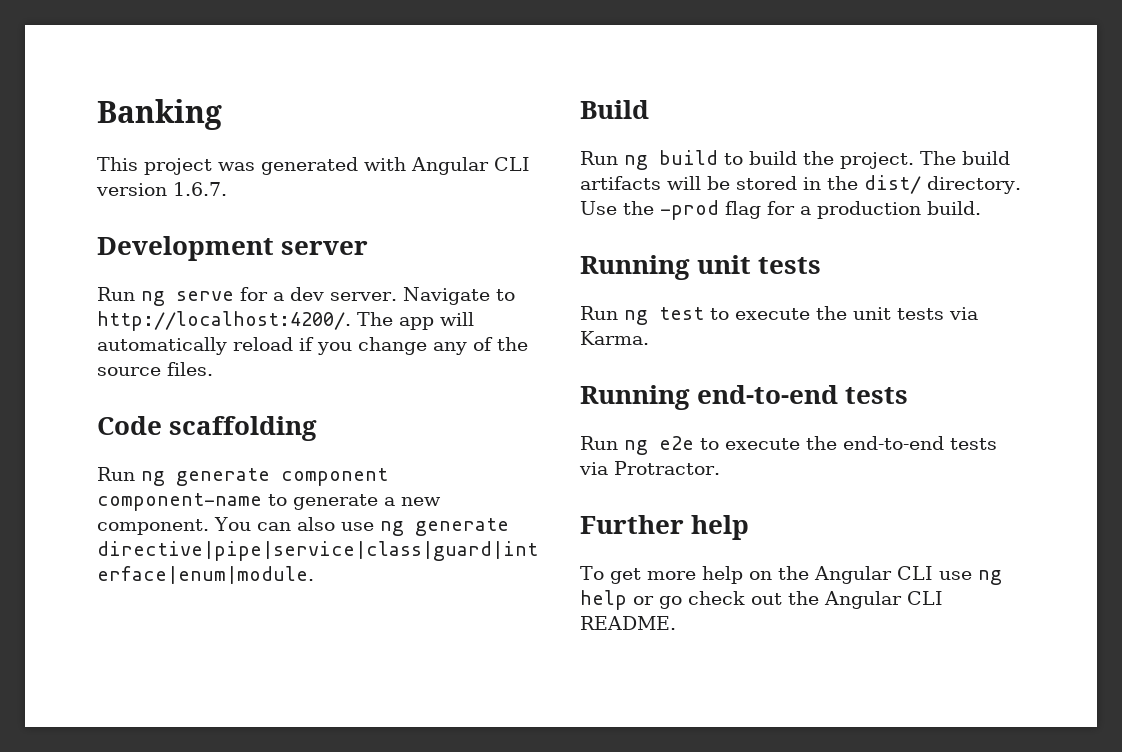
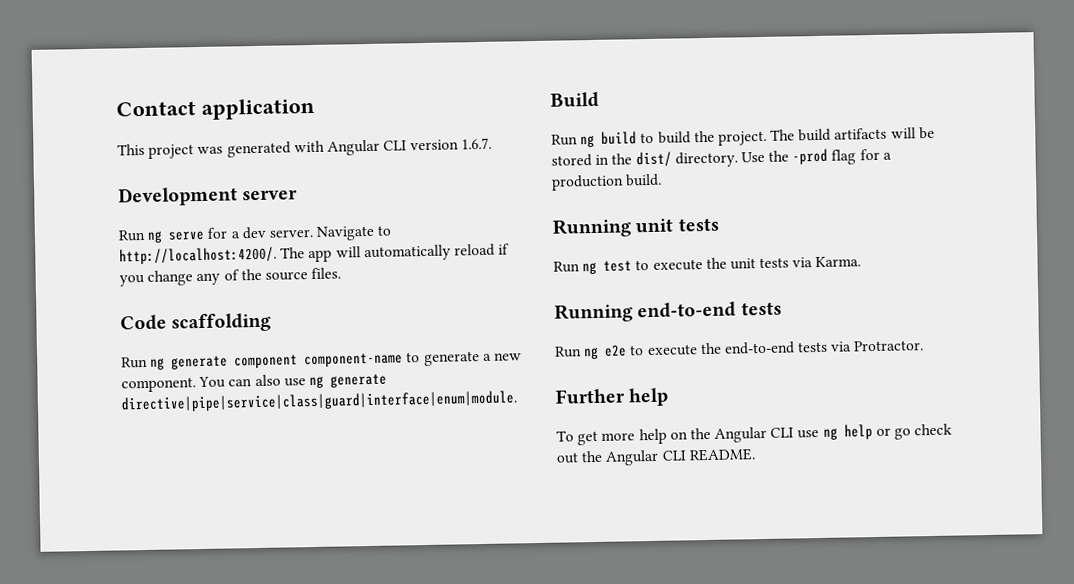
[97,99,222,130] Banking -> [116,97,315,120] Contact application

